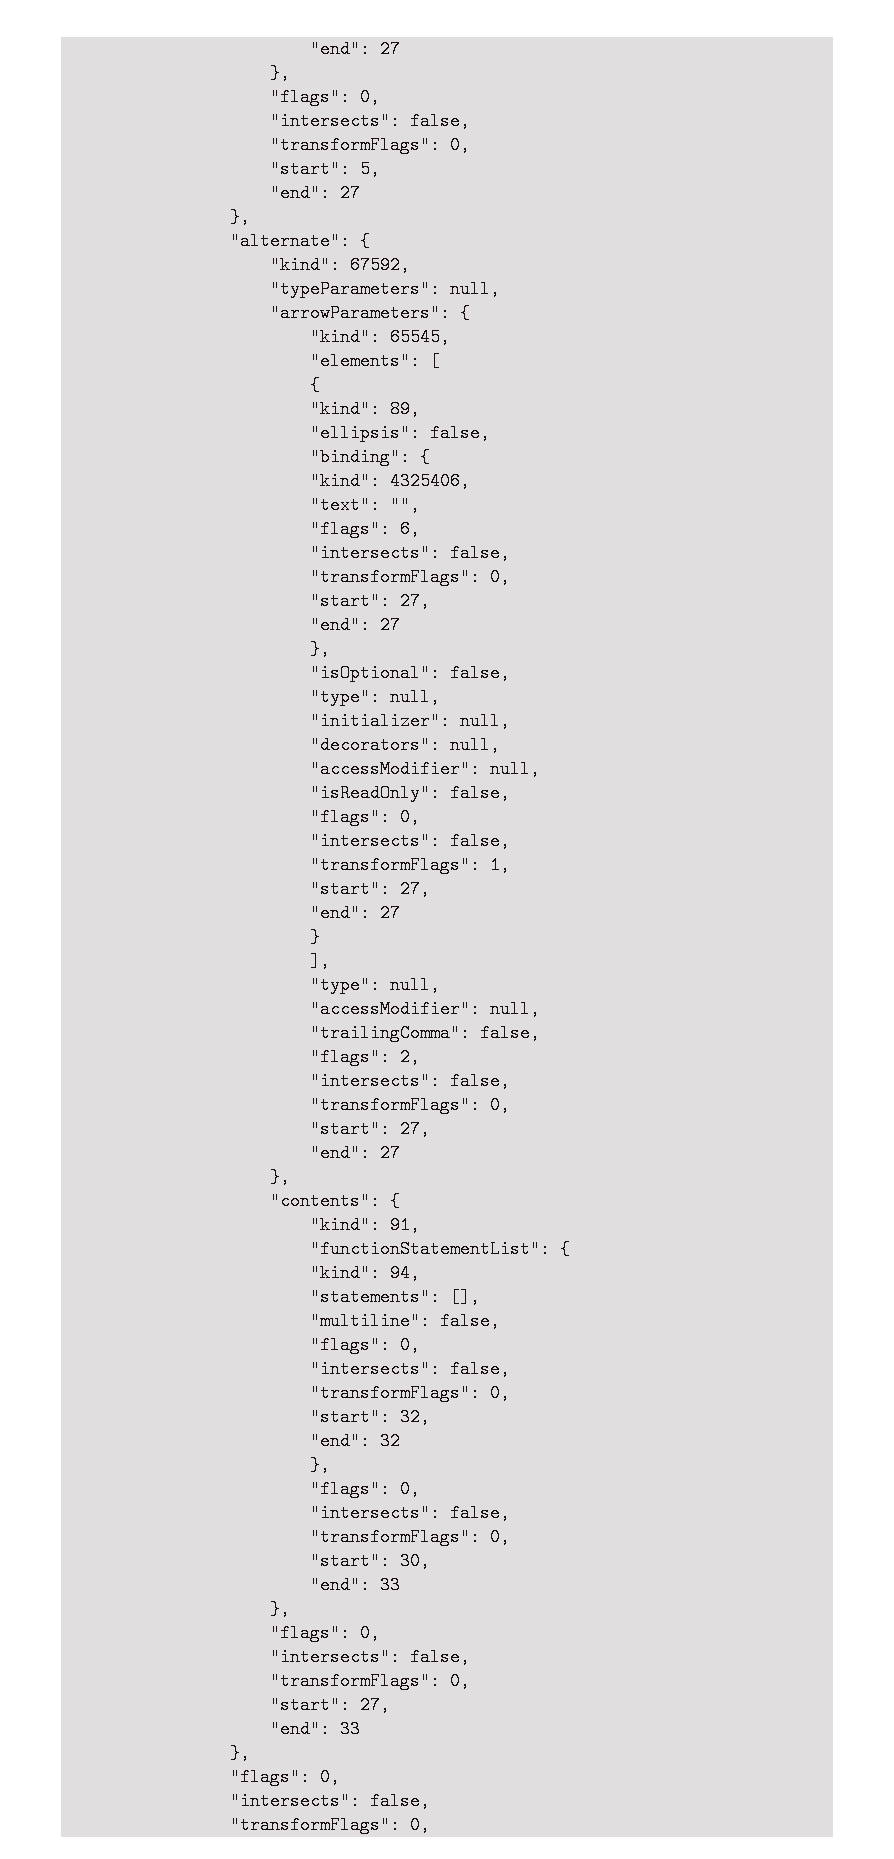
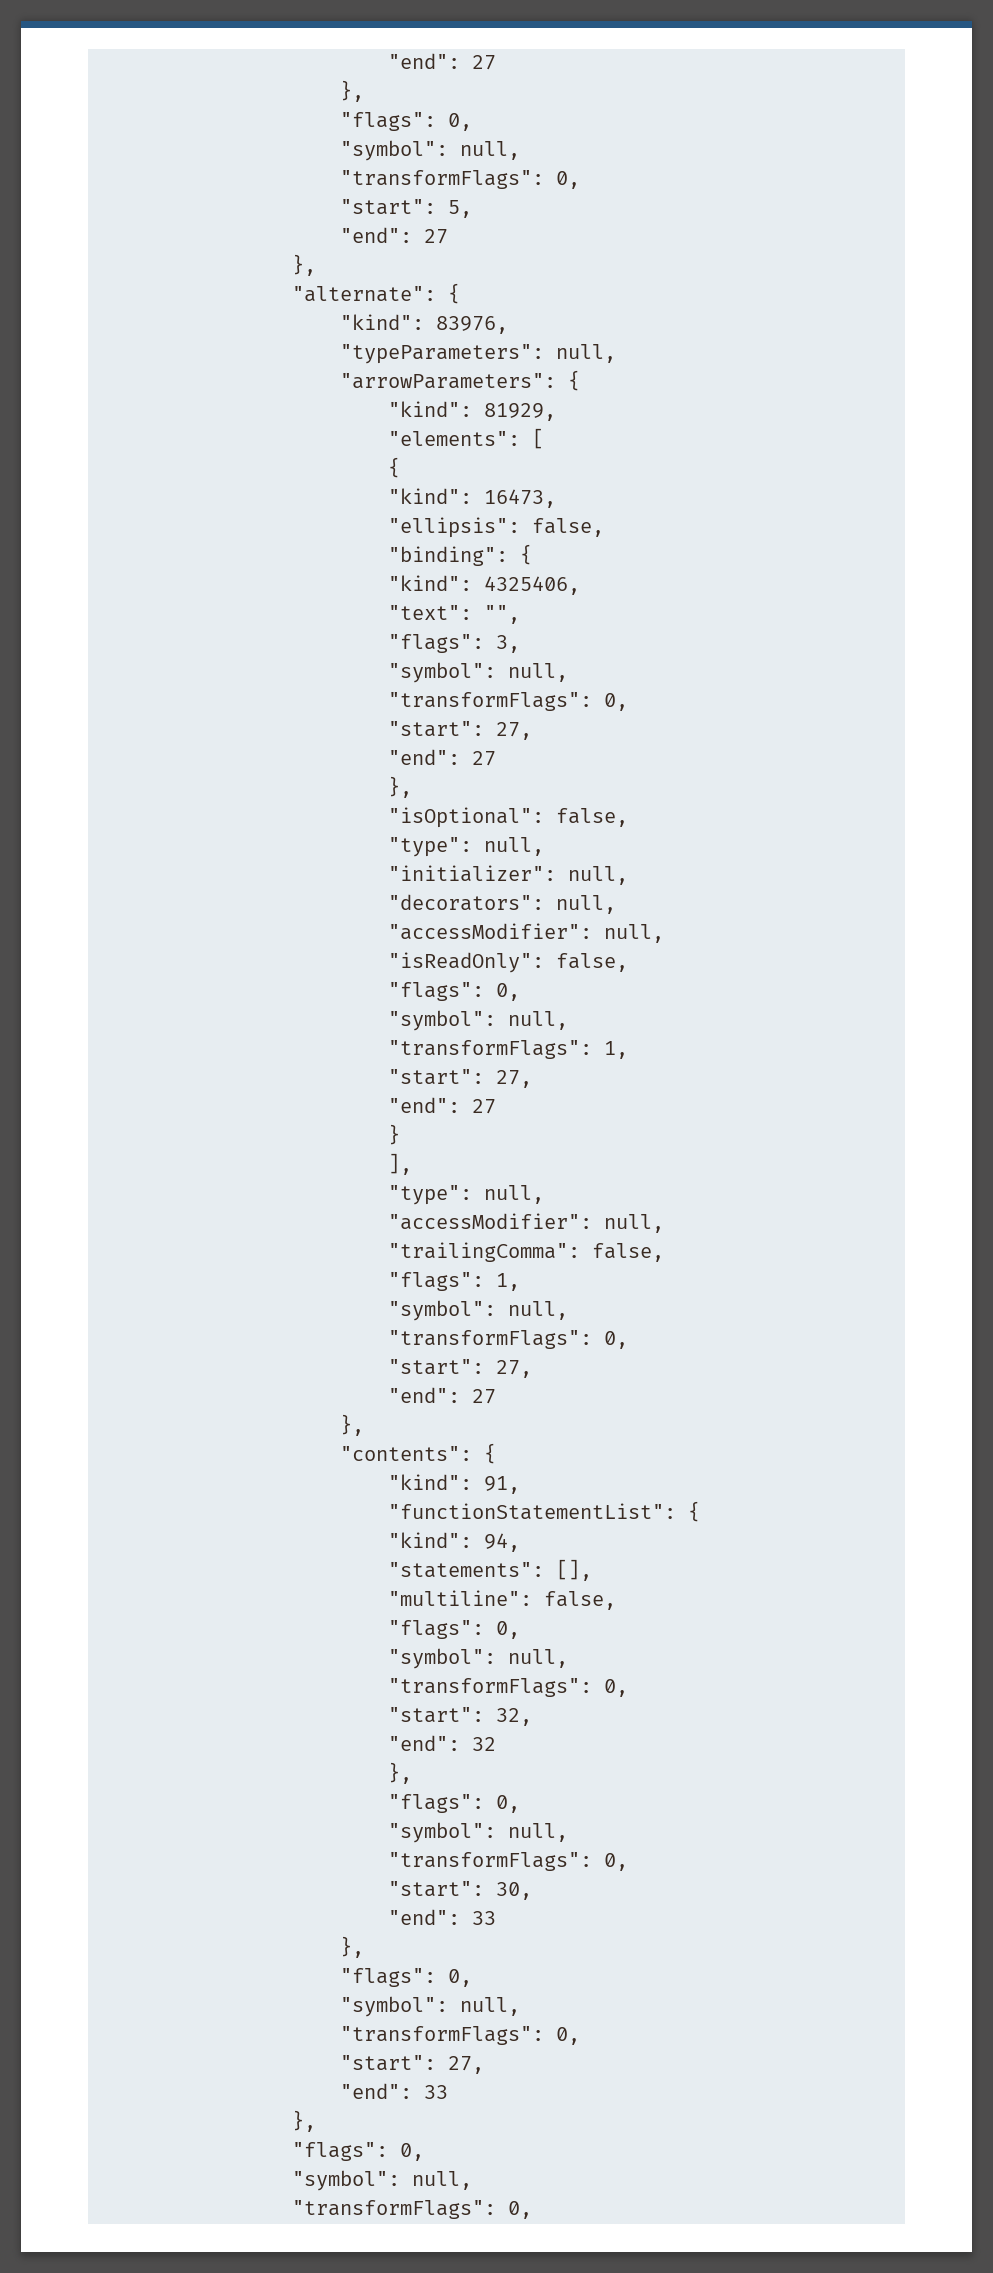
[270,112,471,130] "intersects": false, -> [339,140,520,161] "symbol": null,
[350,256,411,274] 67592, -> [435,316,508,334] 83976,
[390,328,451,346] 65545, -> [483,403,556,421] 81929,
[390,400,421,418] 89, -> [483,489,556,508] 16473,
[400,520,421,538] [310,544,511,562] 6, // "intersects": false, -> [495,635,520,653] [387,662,568,683] 3, // "symbol": null,
[310,832,511,850] "intersects": false, -> [387,1010,568,1031] "symbol": null,
[400,1048,421,1066] [310,1072,511,1090] 2, // "intersects": false, -> [495,1273,520,1291] [387,1300,568,1321] 1, // "symbol": null,
[310,1360,511,1378] "intersects": false, -> [387,1648,568,1669] "symbol": null,
[310,1504,511,1522] "intersects": false, -> [387,1822,568,1843] "symbol": null,
[270,1648,471,1666] "intersects": false, -> [339,1996,520,2017] "symbol": null,
[230,1792,431,1810] "intersects": false, -> [291,2170,472,2191] "symbol": null,

